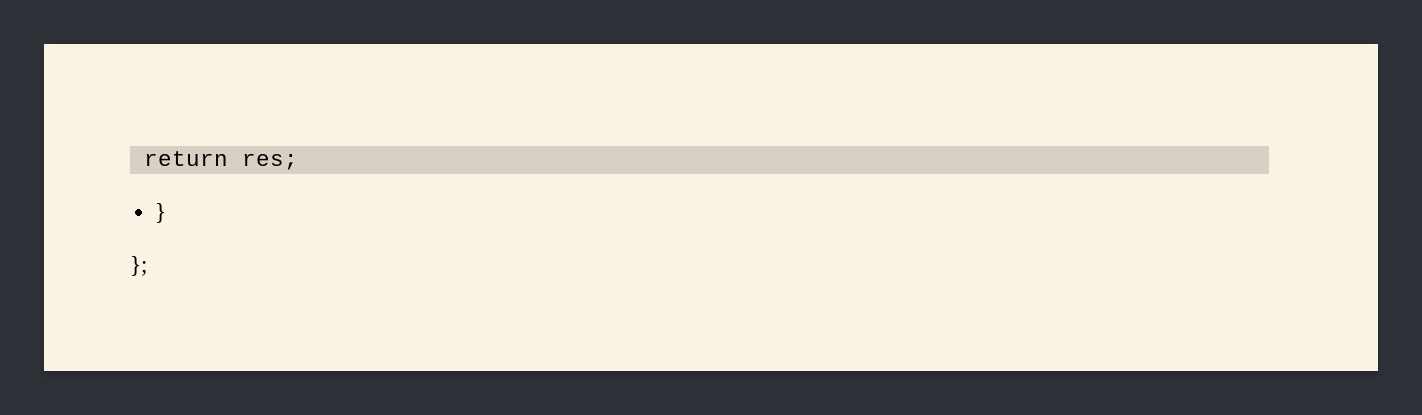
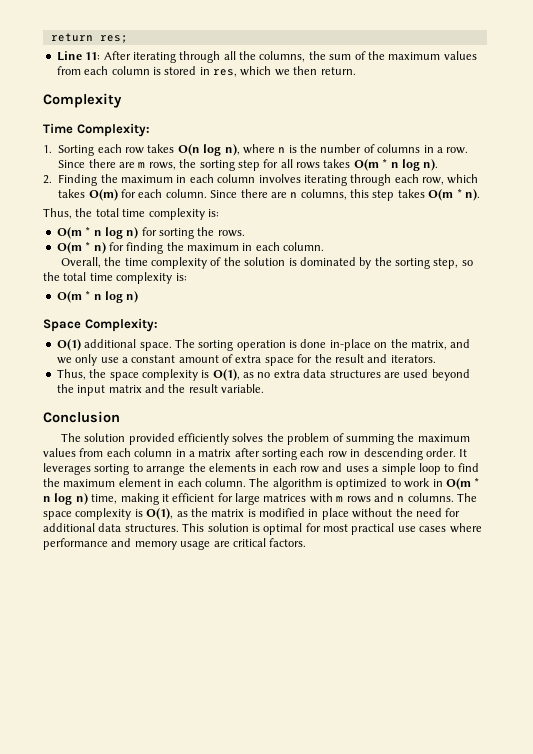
[155,203,167,223] [130,256,147,276] } // }; -> [56,51,477,63] [56,66,356,77] [43,93,122,108] [43,123,150,137] [43,144,469,156] [58,159,439,171] [43,174,479,186] [58,189,480,201] [43,208,219,220] [56,227,245,239] [56,242,325,254] [60,257,473,269] [43,272,187,284] [56,291,139,303] [43,318,158,332] [56,339,471,351] [56,354,436,366] [56,369,470,381] [56,384,264,396] [43,411,120,423] [60,433,470,445] [43,448,468,460] [43,463,479,475] [43,478,480,490] [43,493,477,505] [43,508,461,520] [43,523,482,535] [43,538,307,550] Line 11: After iterating through all the columns, the sum of the maximum values from each column is stored in res, which we then return. // Complexity // Time Complexity: // 1. Sorting each row takes O(n log n), where n is the number of columns in a row. Since there are m rows, the sorting step for all rows takes O(m * n log n). // 2. Finding the maximum in each column involves iterating through each row, which takes O(m) for each column. Since there are n columns, this step takes O(m * n). // Thus, the total time complexity is: // O(m * n log n) for sorting the rows. // O(m * n) for finding the maximum in each column. // Overall, the time complexity of the solution is dominated by the sorting step, so the total time complexity is: // O(m * n log n) // Space Complexity: // O(1) additional space. The sorting operation is done in-place on the matrix, and we only use a constant amount of extra space for the result and iterators. // Thus, the space complexity is O(1), as no extra data structures are used beyond the input matrix and the result variable. // Conclusion // The solution provided efficiently solves the problem of summing the maximum values from each column in a matrix after sorting each row in descending order. It leverages sorting to arrange the elements in each row and uses a simple loop to find the maximum element in each column. The algorithm is optimized to work in O(m * n log n) time, making it efficient for large matrices with m rows and n columns. The space complexity is O(1), as the matrix is modified in place without the need for additional data structures. This solution is optimal for most practical use cases where performance and memory usage are critical factors.

